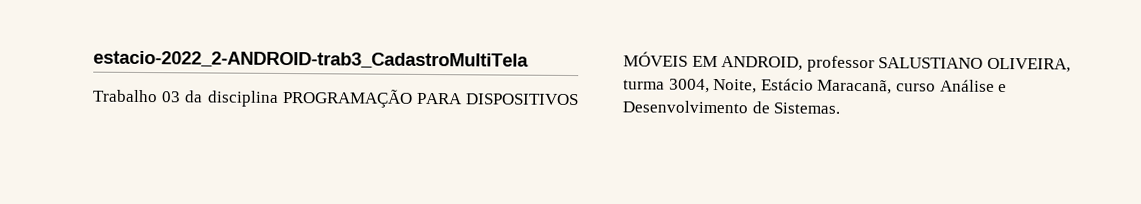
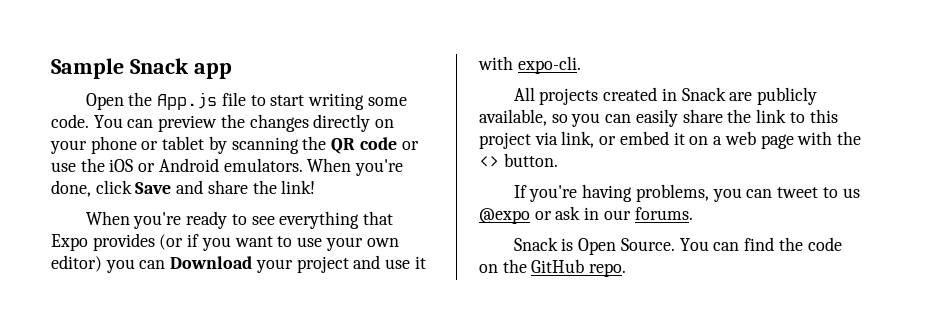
[93,50,529,69] [92,88,579,108] [623,51,1071,73] [623,78,1008,95] [622,100,842,114] estacio-2022_2-ANDROID-trab3_CadastroMultiTela // Trabalho 03 da disciplina PROGRAMAÇÃO PARA DISPOSITIVOS MÓVEIS EM ANDROID, professor SALUSTIANO OLIVEIRA, turma 3004, Noite, Estácio Maracanã, curso Análise e Desenvolvimento de Sistemas. -> [51,58,232,79] [85,92,407,110] [51,114,395,132] [50,136,419,154] [51,158,404,176] [51,180,316,197] [85,211,394,229] [51,233,399,251] [51,255,426,273] [478,56,581,74] [513,87,818,105] [479,109,838,127] [479,131,861,149] [479,153,558,167] [513,184,860,202] [479,206,693,224] [513,237,842,255] [479,259,627,277] Sample Snack app // Open the App.js file to start writing some code. You can preview the changes directly on your phone or tablet by scanning the QR code or use the iOS or Android emulators. When you're done, click Save and share the link! // When you're ready to see everything that Expo provides (or if you want to use your own editor) you can Download your project and use it with expo-cli. // All projects created in Snack are publicly available, so you can easily share the link to this project via link, or embed it on a web page with the <> button. // If you're having problems, you can tweet to us @expo or ask in our forums. // Snack is Open Source. You can find the code on the GitHub repo.

